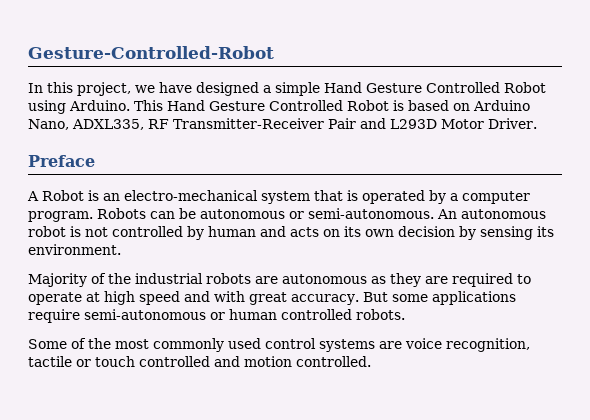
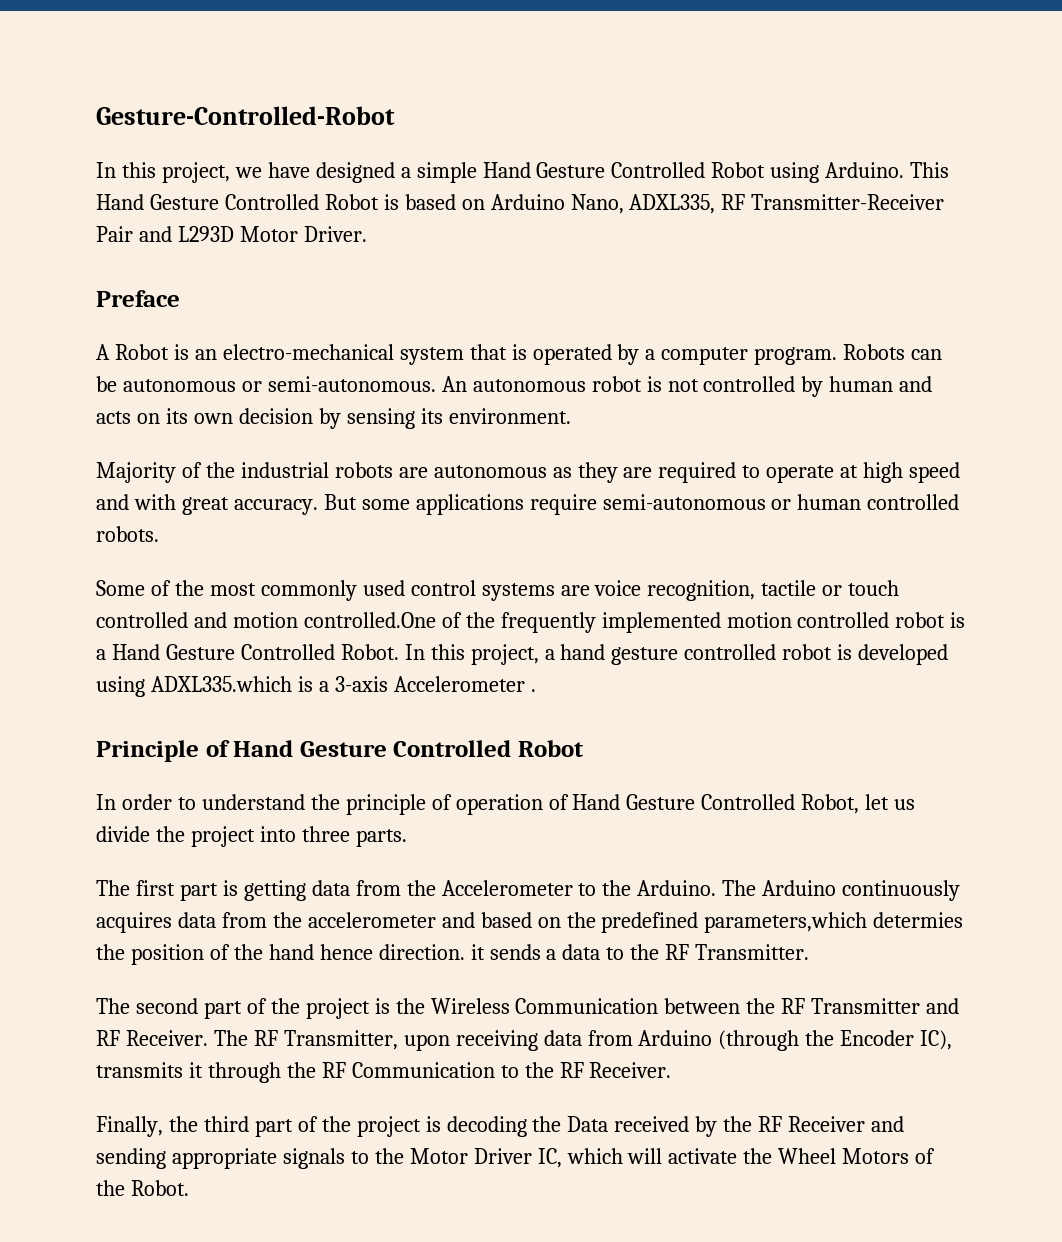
[296,356,371,367] controlled. -> [303,612,966,633] [96,644,949,665] [96,676,536,697] [96,740,585,762] [96,794,916,815] [96,826,407,847] [96,880,961,901] [96,912,964,933] [96,944,810,965] [96,998,960,1019] [96,1030,953,1051] [96,1062,672,1083] [96,1116,905,1137] [96,1148,936,1169] [96,1180,189,1196] controlled.One of the frequently implemented motion controlled robot is a Hand Gesture Controlled Robot. In this project, a hand gesture controlled robot is developed using ADXL335.which is a 3-axis Accelerometer . // Principle of Hand Gesture Controlled Robot // In order to understand the principle of operation of Hand Gesture Controlled Robot, let us divide the project into three parts. // The first part is getting data from the Accelerometer to the Arduino. The Arduino continuously acquires data from the accelerometer and based on the predefined parameters,which determies the position of the hand hence direction. it sends a data to the RF Transmitter. // The second part of the project is the Wireless Communication between the RF Transmitter and RF Receiver. The RF Transmitter, upon receiving data from Arduino (through the Encoder IC), transmits it through the RF Communication to the RF Receiver. // Finally, the third part of the project is decoding the Data received by the RF Receiver and sending appropriate signals to the Motor Driver IC, which will activate the Wheel Motors of the Robot.

